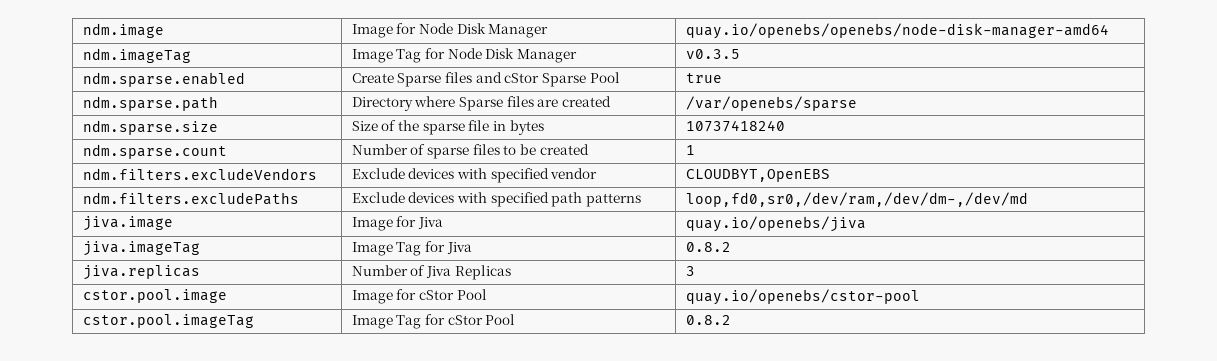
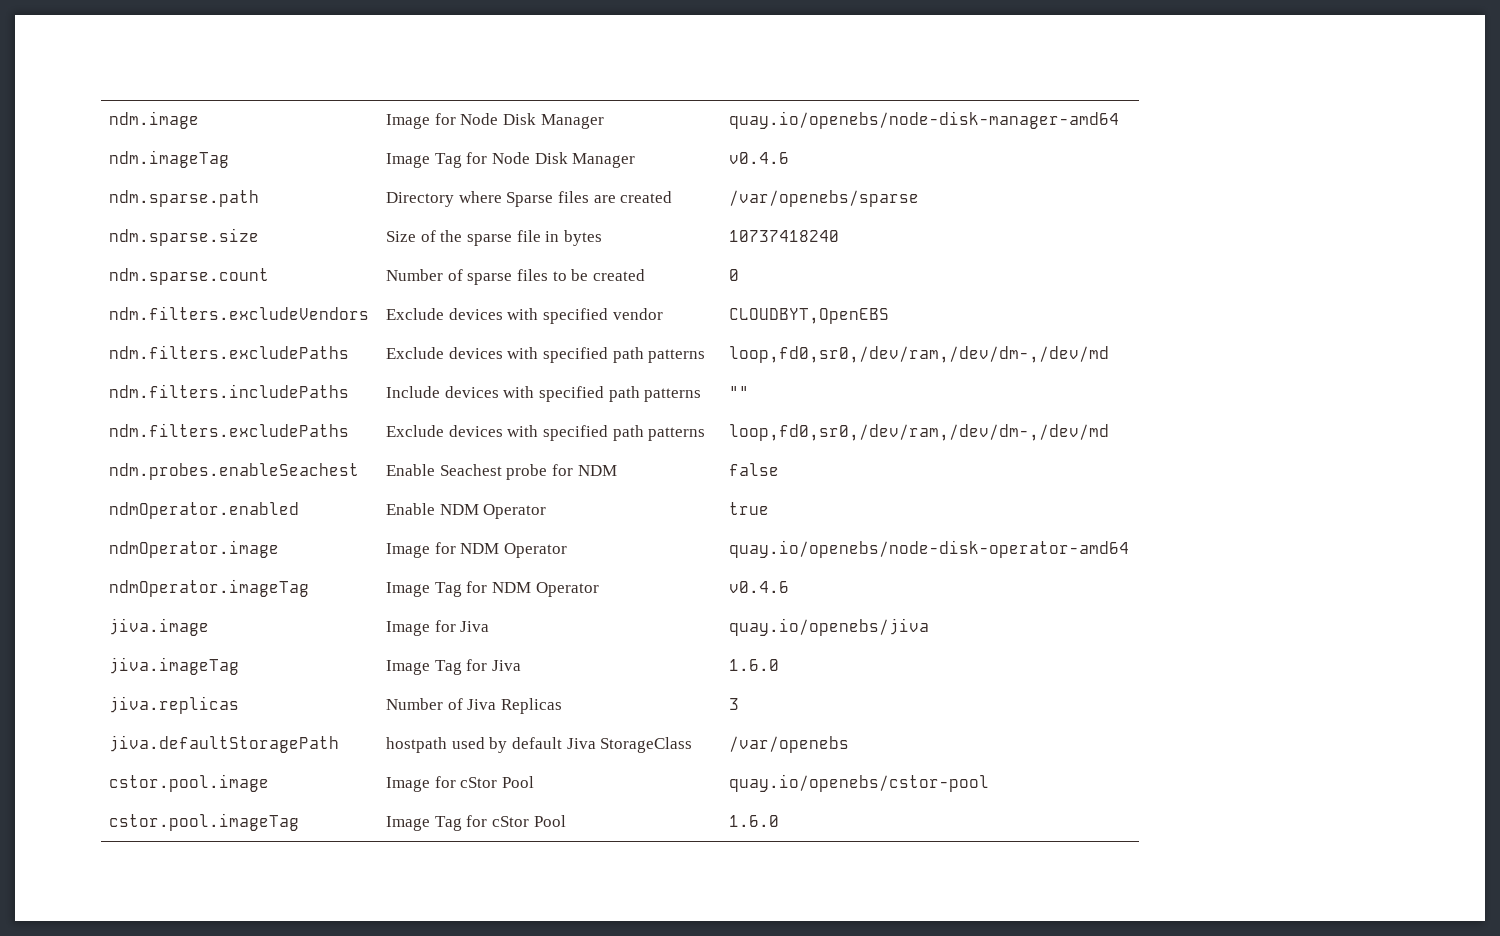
[685,23,1109,39] quay.io/openebs/openebs/node-disk-manager-amd64 -> [729,111,1120,129] quay.io/openebs/node-disk-manager-amd64
[685,49,740,59] [82,72,245,87] [351,72,620,87] [685,73,722,83] v0.3.5 // ndm.sparse.enabled | Create Sparse files and cStor Sparse Pool | true -> [729,152,790,164] v0.4.6
[685,145,695,155] 1 -> [729,269,740,281] 0
(1028, 199) none -> [109,384,350,398] [386,386,702,402] [729,386,750,398] [109,423,350,437] [386,425,706,441] [729,424,1110,441] [109,463,360,480] [386,464,617,480] [729,463,780,476] [109,502,300,519] [386,503,547,519] [729,502,770,515] [109,540,280,558] [386,542,567,558] [729,540,1130,558] [109,579,310,597] [386,581,599,597] [729,581,790,593] // ndm.filters.includePaths | Include devices with specified path patterns | "" // ndm.filters.excludePaths | Exclude devices with specified path patterns | loop,fd0,sr0,/dev/ram,/dev/dm-,/dev/md // ndm.probes.enableSeachest | Enable Seachest probe for NDM | false // ndmOperator.enabled | Enable NDM Operator | true // ndmOperator.image | Image for NDM Operator | quay.io/openebs/node-disk-operator-amd64 // ndmOperator.imageTag | Image Tag for NDM Operator | v0.4.6
[685,242,731,252] 0.8.2 -> [729,659,780,671] 1.6.0
(695, 271) none -> [109,735,340,753] [386,737,693,753] [729,736,850,753] // jiva.defaultStoragePath | hostpath used by default Jiva StorageClass | /var/openebs
[685,315,731,325] 0.8.2 -> [729,815,780,827] 1.6.0

